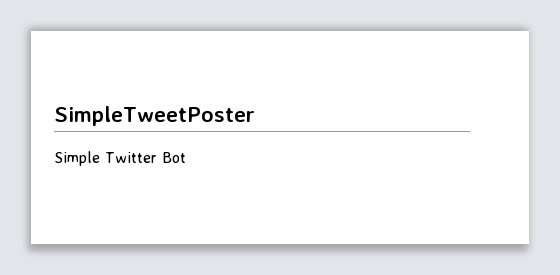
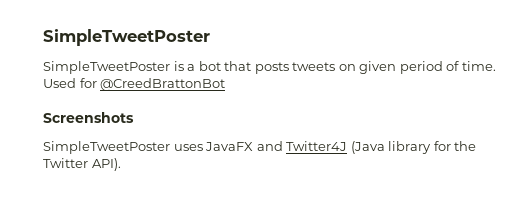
[54,151,186,166] Simple Twitter Bot -> [43,61,496,74] [43,78,226,91] [43,112,134,123] [43,141,477,154] [43,158,121,171] SimpleTweetPoster is a bot that posts tweets on given period of time. Used for @CreedBrattonBot // Screenshots // SimpleTweetPoster uses JavaFX and Twitter4J (Java library for the Twitter API).

